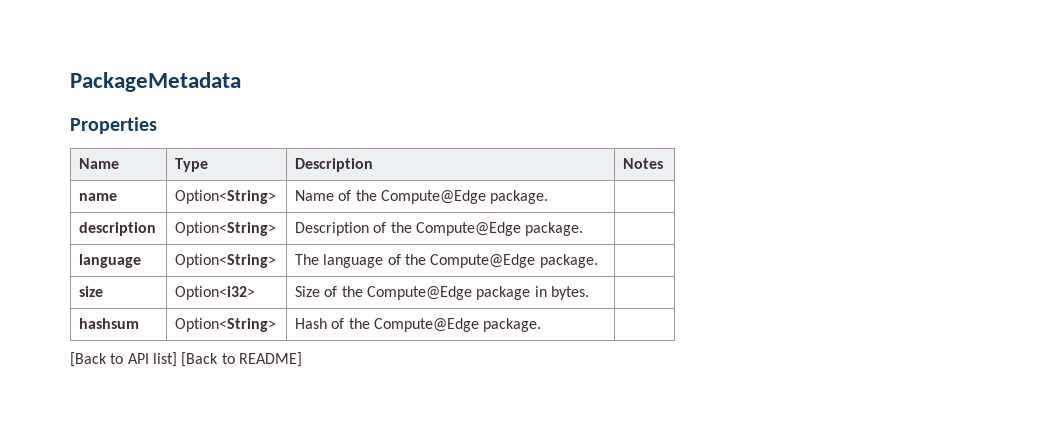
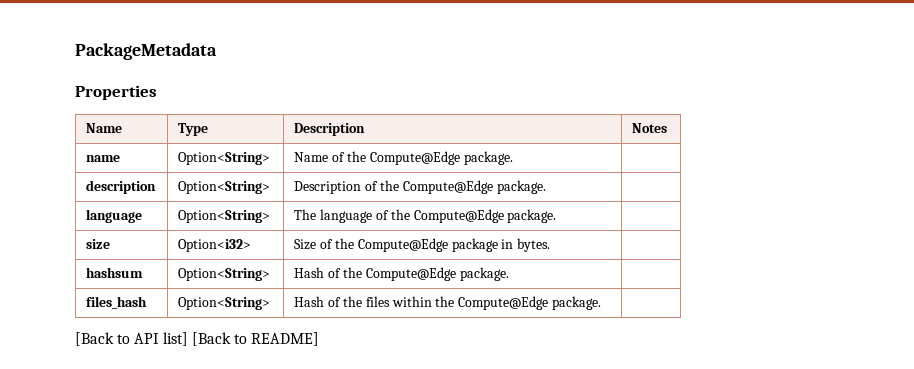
(542, 325) none -> [86,296,148,309] [178,297,271,310] [294,296,601,310] // files_hash | Option<String> | Hash of the files within the Compute@Edge package. |

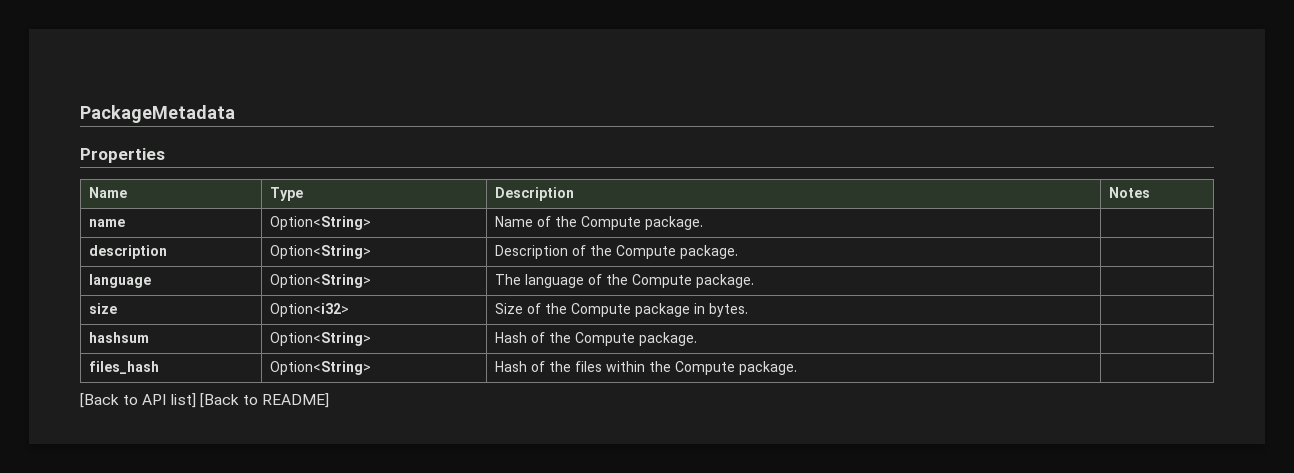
[369,151,460,165] Compute@Edge -> [580,216,641,230] Compute
[402,180,493,194] Compute@Edge -> [615,245,676,259] Compute
[413,209,504,223] Compute@Edge -> [631,274,692,288] Compute
[357,238,448,252] Compute@Edge -> [570,303,631,317] Compute
[365,267,456,281] Compute@Edge -> [574,332,635,346] Compute
[458,296,549,310] Compute@Edge -> [674,361,735,375] Compute

